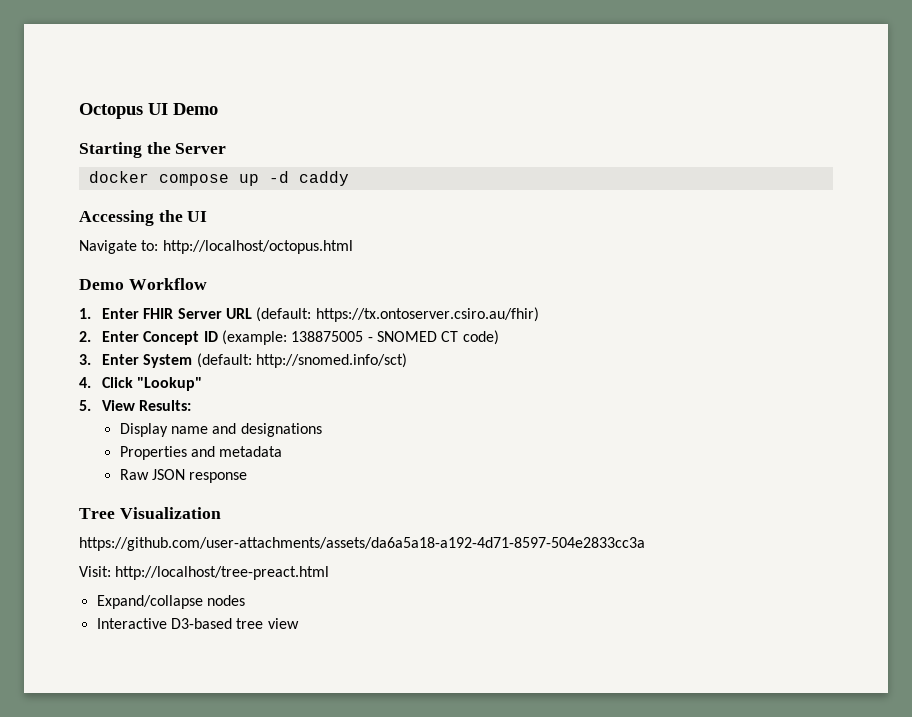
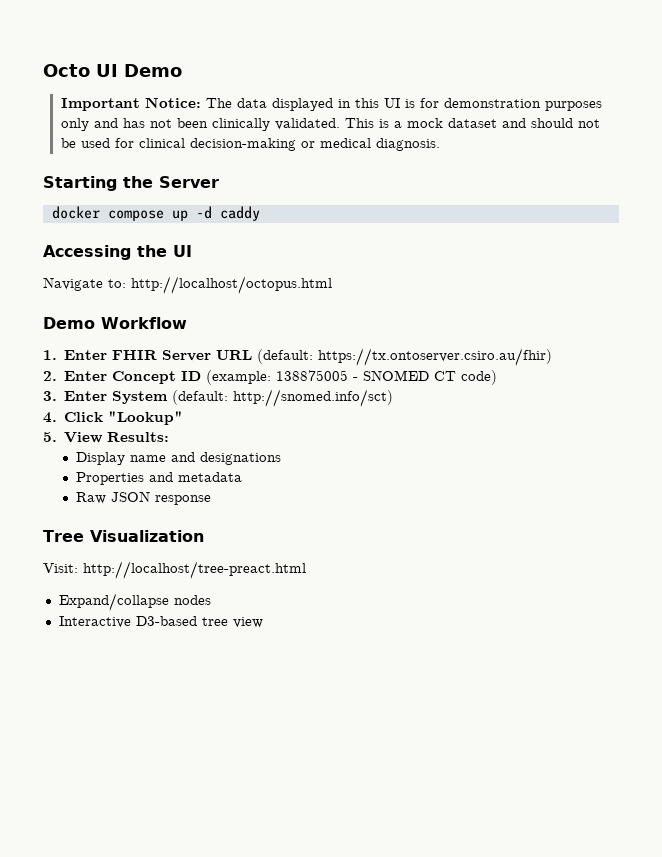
[79,103,143,119] Octopus -> [43,64,90,77] Octo
(218, 109) none -> [60,97,602,111] [60,118,600,131] [60,138,440,151] // Important Notice: The data displayed in this UI is for demonstration purposes only and has not been clinically validated. This is a mock dataset and should not be used for clinical decision-making or medical diagnosis.
[79,537,645,551] // https://github.com/user-attachments/assets/da6a5a18-a192-4d71-8597-504e2833cc3a -> (204, 536) none

